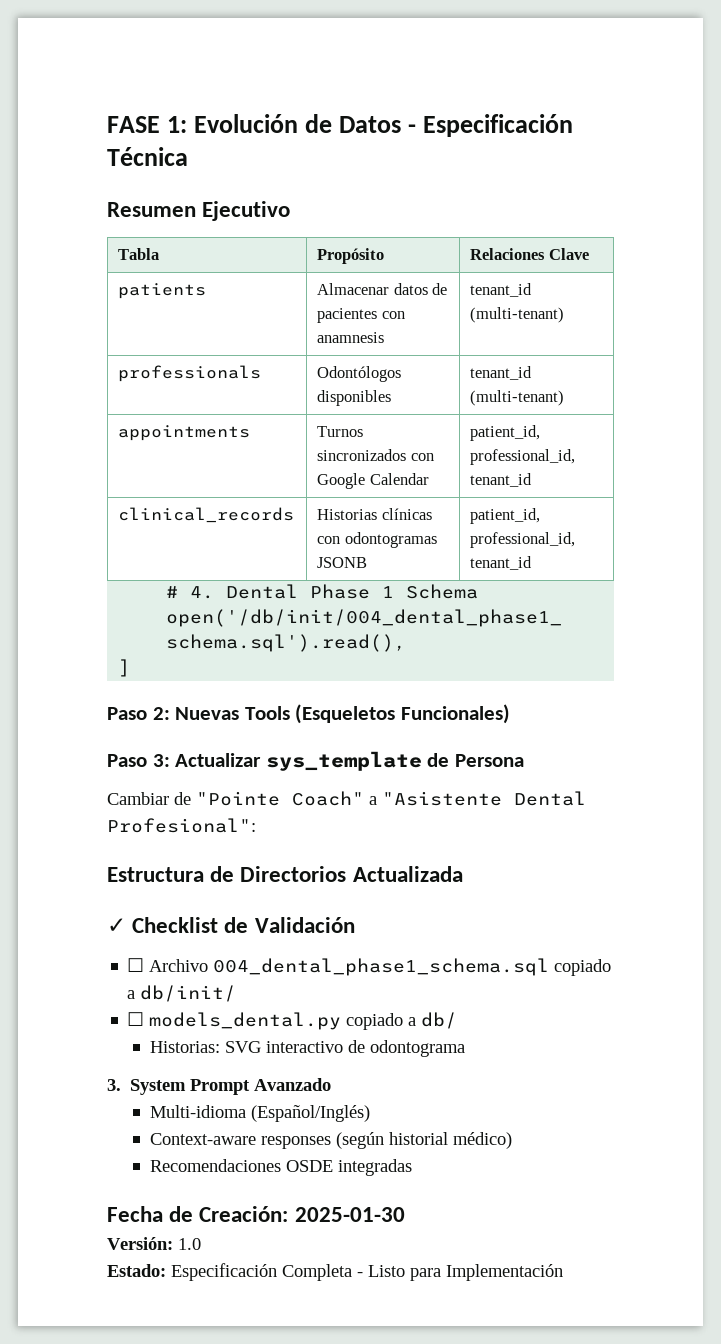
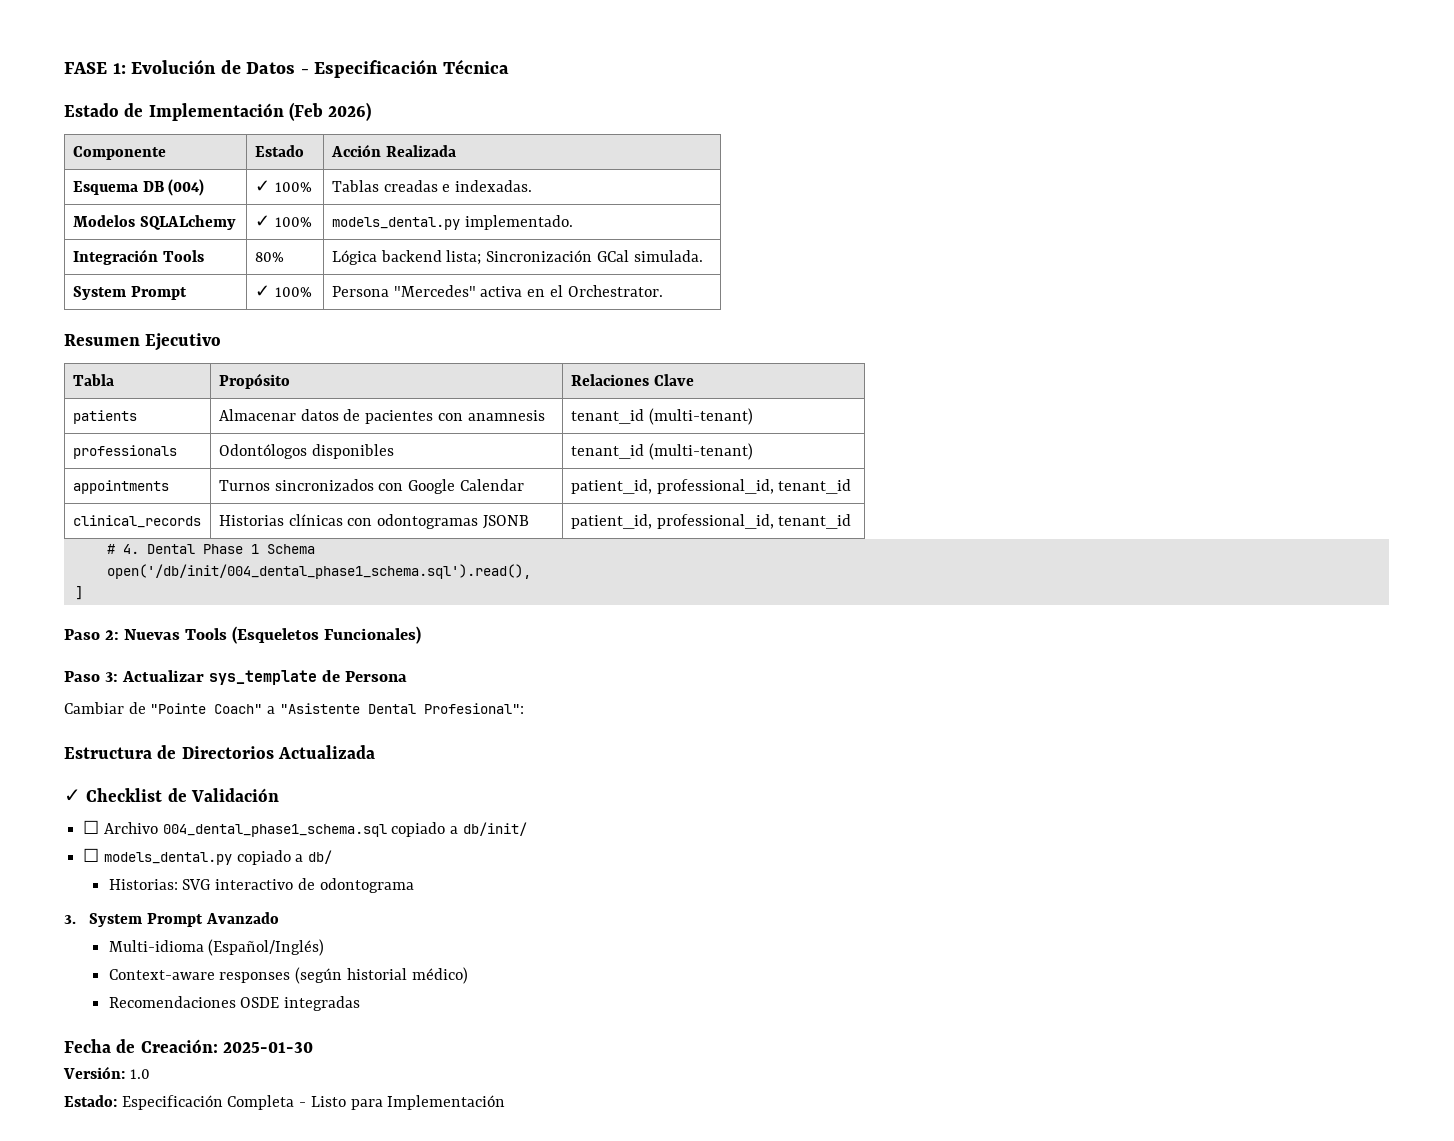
(188, 156) none -> [64,102,372,121] [72,146,166,160] [254,145,304,157] [330,144,456,157] [72,179,205,196] [254,180,312,192] [331,180,533,192] [72,215,236,230] [254,215,312,227] [331,215,573,230] [72,249,204,265] [254,252,284,262] [331,250,703,265] [72,286,187,300] [254,285,312,297] [331,285,663,297] // Estado de Implementación (Feb 2026) // Componente | Estado | Acción Realizada // Esquema DB (004) | ✓ 100% | Tablas creadas e indexadas. // Modelos SQLALchemy | ✓ 100% | models_dental.py implementado. // Integración Tools | 80% | Lógica backend lista; Sincronización GCal simulada. // System Prompt | ✓ 100% | Persona "Mercedes" activa en el Orchestrator.

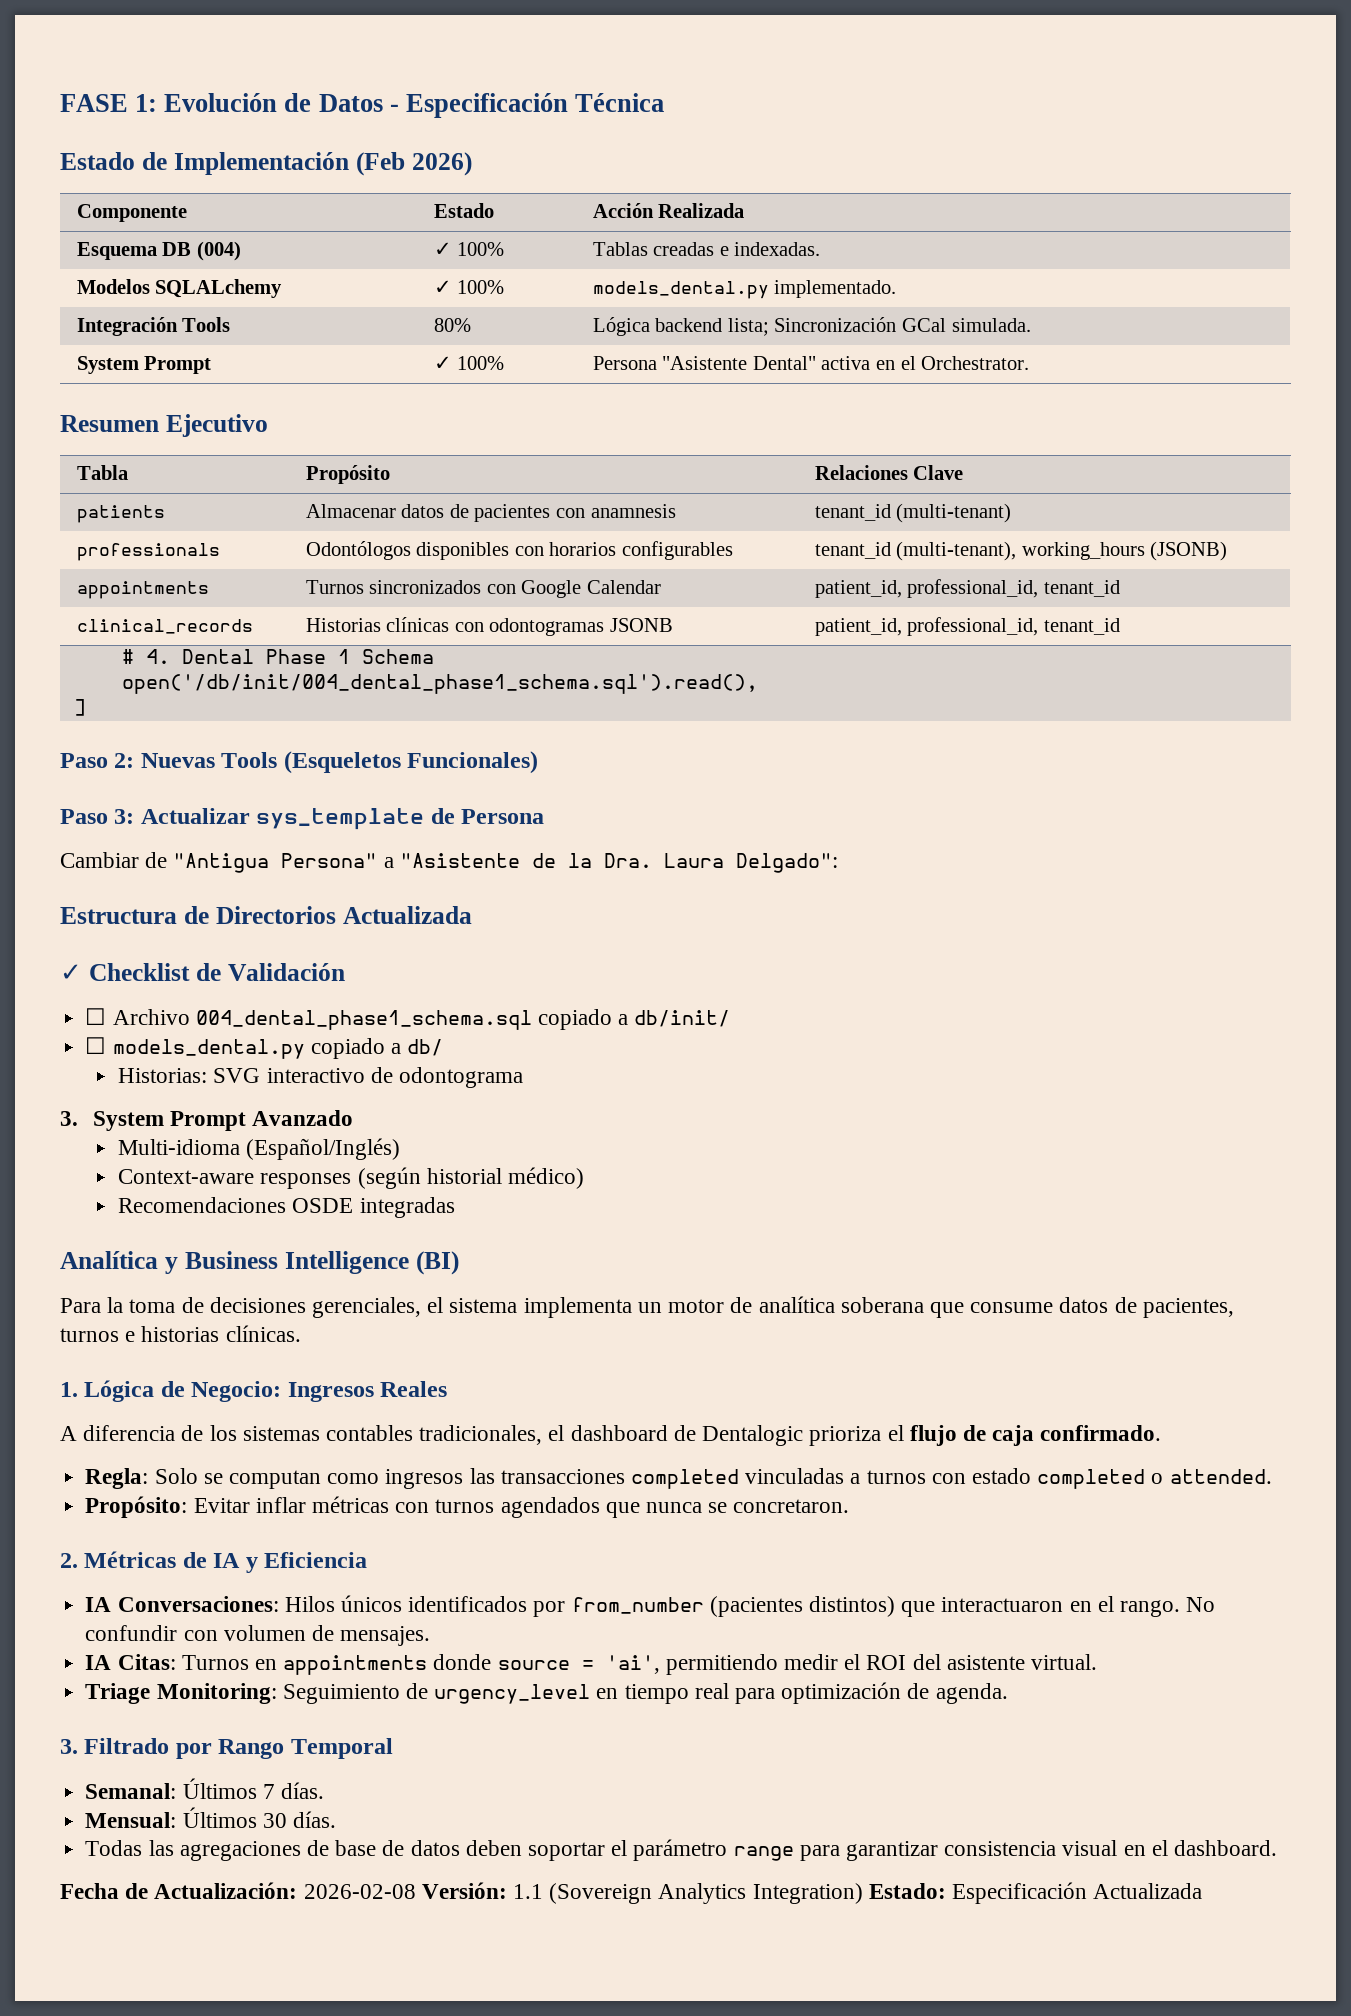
[393,285,476,297] "Mercedes" -> [662,356,816,370] "Asistente Dental"
[570,443,753,460] | tenant_id (multi-tenant) -> [514,541,734,560] [814,541,1228,561] con horarios configurables | tenant_id (multi-tenant), working_hours (JSONB)
[150,703,524,714] "Pointe Coach" a "Asistente Dental Profesional": -> [173,853,838,873] "Antigua Persona" a "Asistente de la Dra. Laura Delgado":
[64,1039,313,1053] [63,1066,150,1079] [64,1095,506,1110] Fecha de Creación: 2025-01-30 // Versión: 1.0 // Estado: Especificación Completa - Listo para Implementación -> [60,1251,459,1275] [60,1296,1234,1318] [60,1325,301,1342] [60,1380,448,1402] [60,1425,1162,1446] [85,1468,1272,1489] [85,1496,850,1518] [60,1551,368,1573] [85,1595,1216,1617] [85,1625,431,1646] [85,1654,1098,1675] [85,1682,1008,1704] [60,1738,393,1759] [85,1778,324,1799] [85,1807,336,1828] [85,1839,1278,1861] [60,1882,1203,1904] Analítica y Business Intelligence (BI) // Para la toma de decisiones gerenciales, el sistema implementa un motor de analítica soberana que consume datos de pacientes, turnos e historias clínicas. // 1. Lógica de Negocio: Ingresos Reales // A diferencia de los sistemas contables tradicionales, el dashboard de Dentalogic prioriza el flujo de caja confirmado. // Regla: Solo se computan como ingresos las transacciones completed vinculadas a turnos con estado completed o attended. // Propósito: Evitar inflar métricas con turnos agendados que nunca se concretaron. // 2. Métricas de IA y Eficiencia // IA Conversaciones: Hilos únicos identificados por from_number (pacientes distintos) que interactuaron en el rango. No confundir con volumen de mensajes. // IA Citas: Turnos en appointments donde source = 'ai', permitiendo medir el ROI del asistente virtual. // Triage Monitoring: Seguimiento de urgency_level en tiempo real para optimización de agenda. // 3. Filtrado por Rango Temporal // Semanal: Últimos 7 días. // Mensual: Últimos 30 días. // Todas las agregaciones de base de datos deben soportar el parámetro range para garantizar consistencia visual en el dashboard. // Fecha de Actualización: 2026-02-08 Versión: 1.1 (Sovereign Analytics Integration) Estado: Especificación Actualizada

